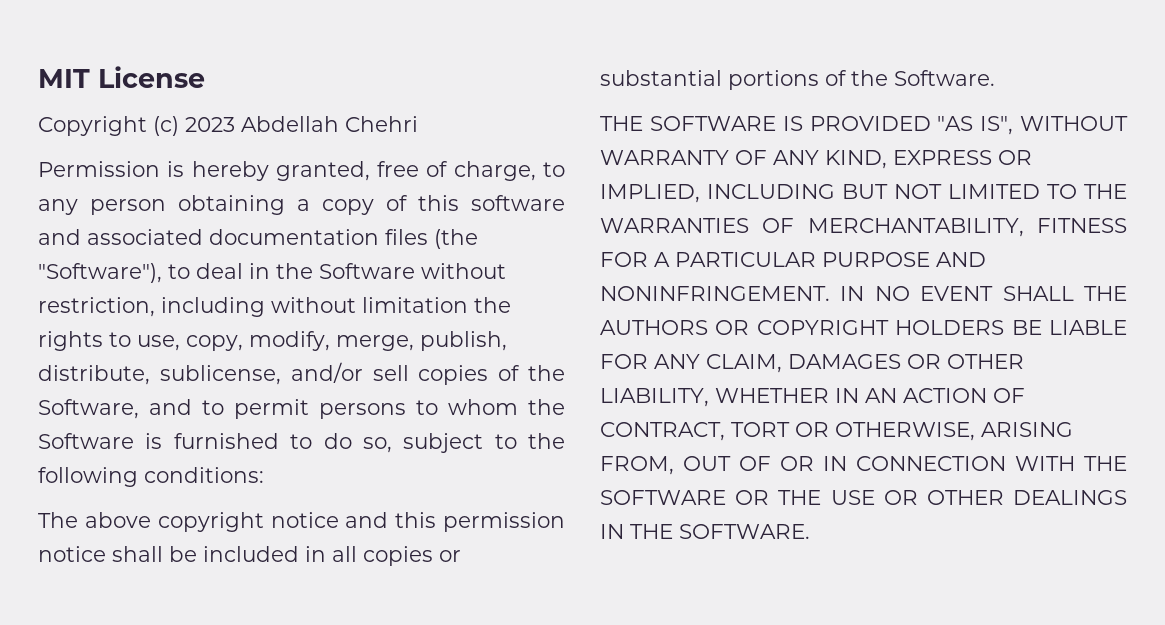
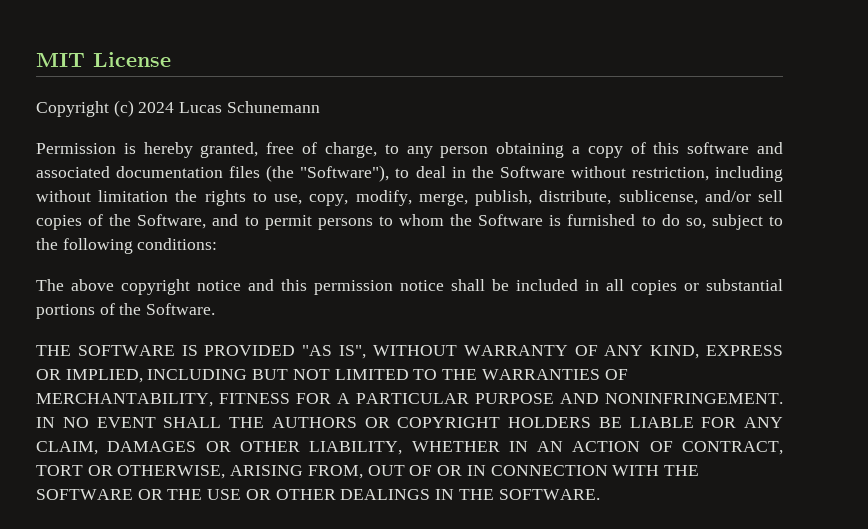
[185,116,418,132] 2023 Abdellah Chehri -> [138,101,320,113] 2024 Lucas Schunemann

